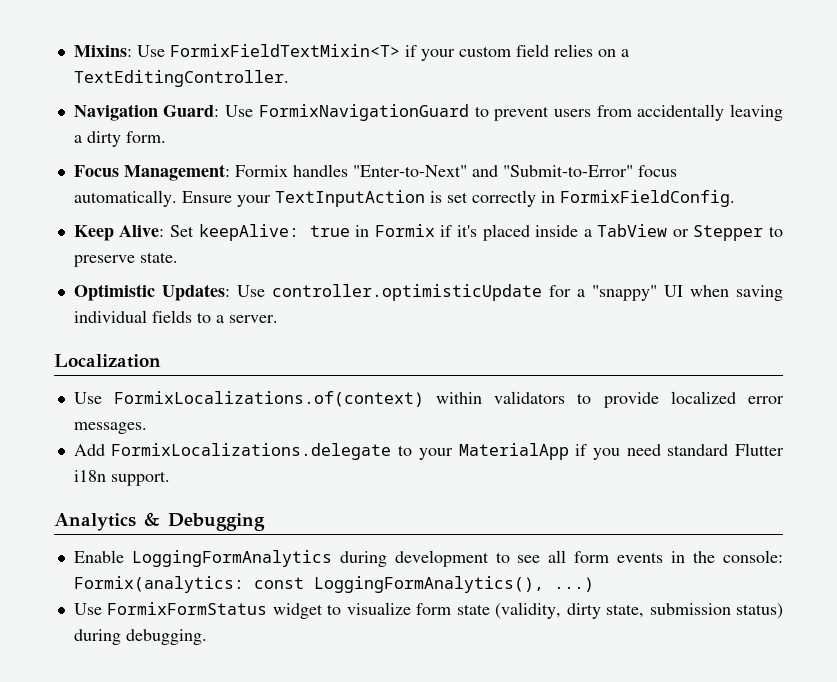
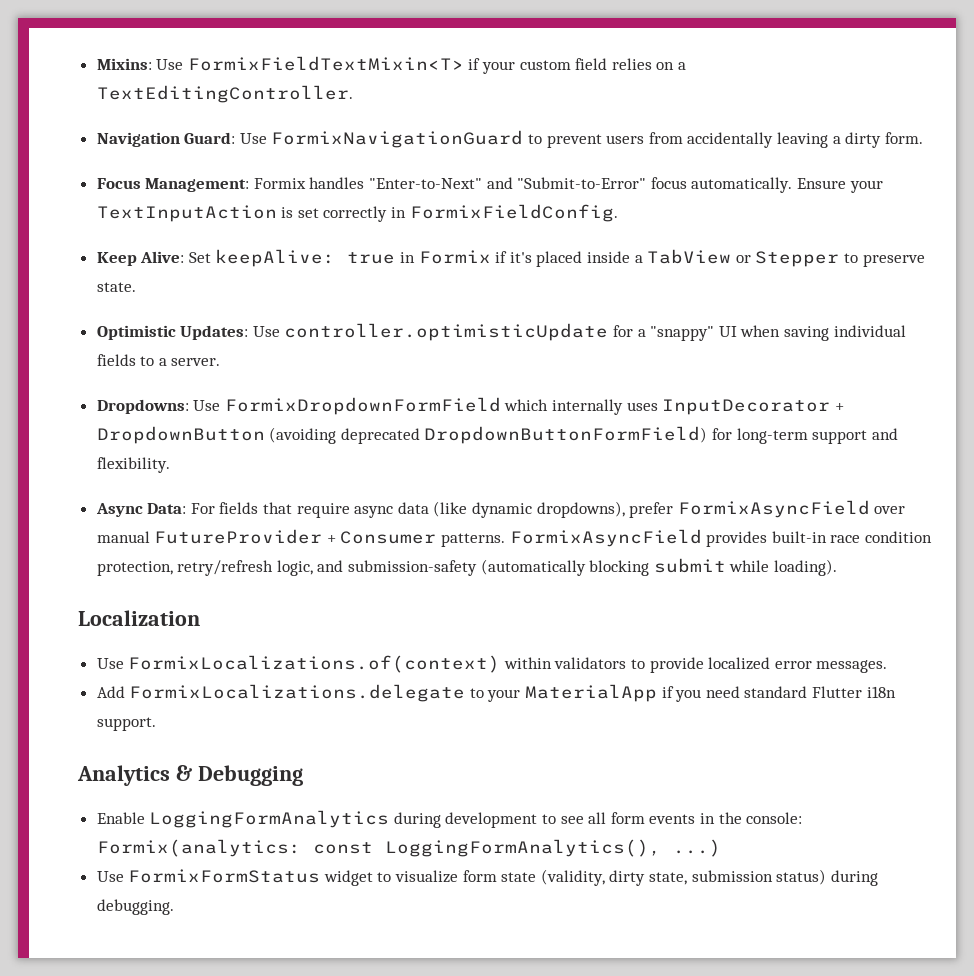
(278, 319) none -> [96,397,844,415] [96,426,898,444] [96,457,170,473] [95,500,906,518] [96,529,933,547] [96,558,838,576] // Dropdowns: Use FormixDropdownFormField which internally uses InputDecorator + DropdownButton (avoiding deprecated DropdownButtonFormField) for long-term support and flexibility. // Async Data: For fields that require async data (like dynamic dropdowns), prefer FormixAsyncField over manual FutureProvider + Consumer patterns. FormixAsyncField provides built-in race condition protection, retry/refresh logic, and submission-safety (automatically blocking submit while loading).

